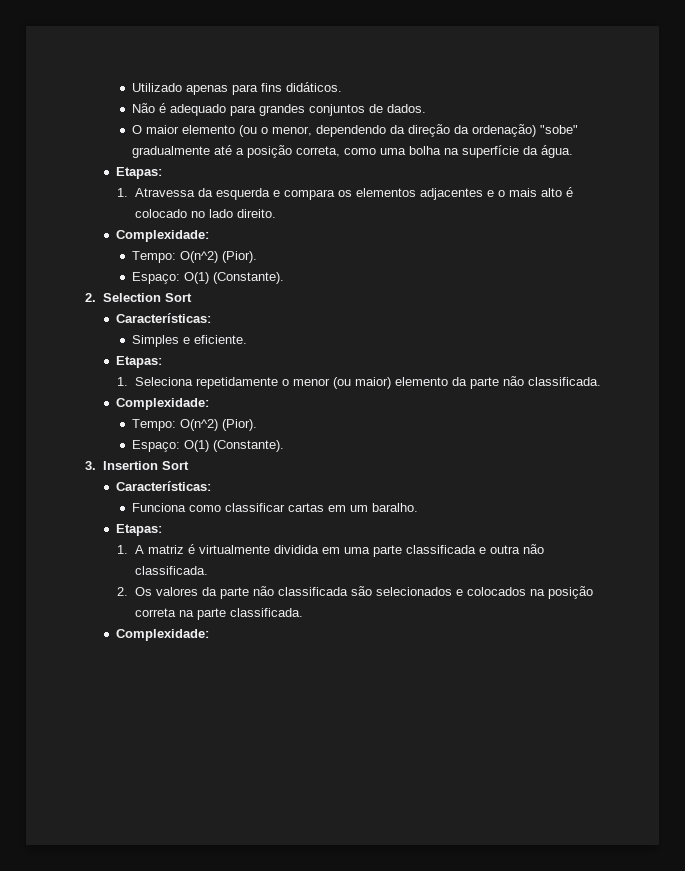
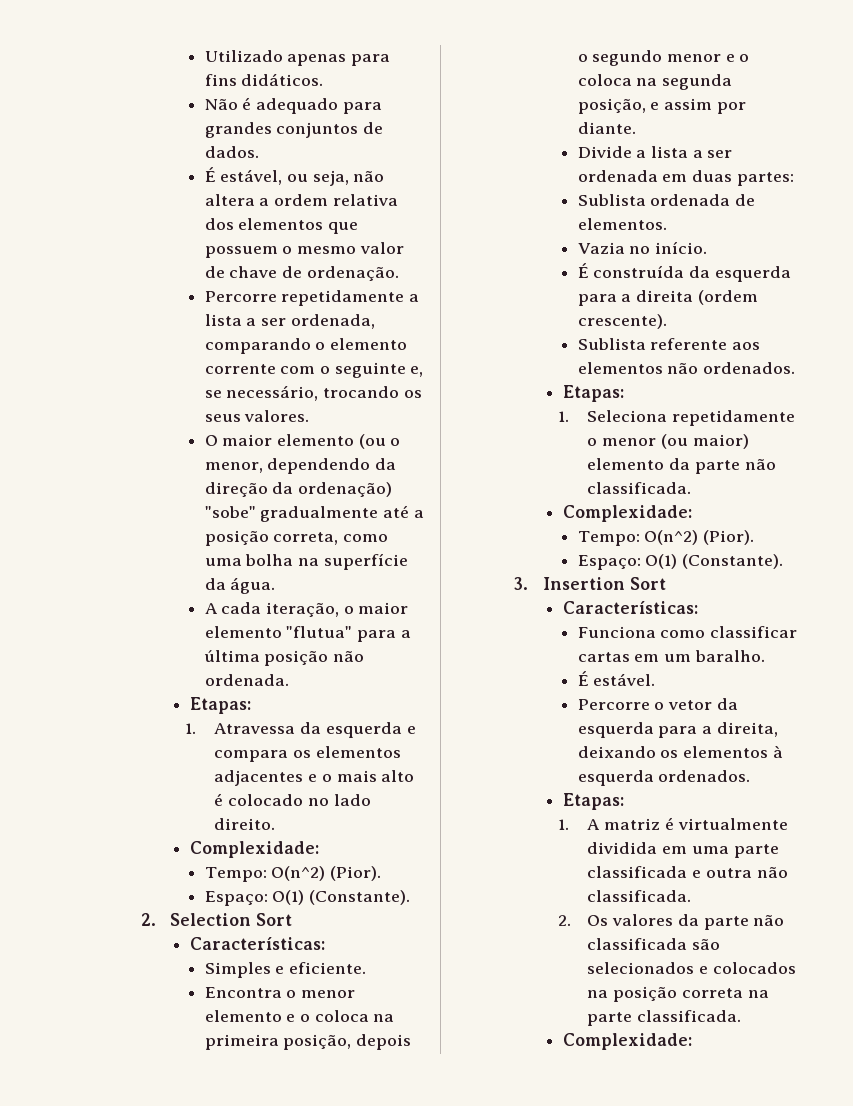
(426, 108) none -> [204,167,385,186] [204,194,398,206] [204,218,358,234] [204,242,404,258] [204,266,399,281] [204,290,419,306] [204,314,375,329] [204,338,407,354] [204,362,424,378] [204,385,422,401] [204,410,310,422] // É estável, ou seja, não altera a ordem relativa dos elementos que possuem o mesmo valor de chave de ordenação. // Percorre repetidamente a lista a ser ordenada, comparando o elemento corrente com o seguinte e, se necessário, trocando os seus valores.
(573, 151) none -> [204,602,409,617] [204,626,411,642] [203,650,364,666] [204,674,289,686] // A cada iteração, o maior elemento "flutua" para a última posição não ordenada.
(247, 339) none -> [204,987,355,998] [204,1010,395,1022] [204,1034,411,1050] [577,50,750,66] [577,74,732,90] [577,98,746,114] [577,122,636,134] [577,146,733,158] [577,170,794,186] [577,194,755,206] [577,218,667,230] [577,241,707,254] [577,263,791,282] [577,290,758,306] [577,314,667,329] [577,338,760,350] [577,362,795,374] // Encontra o menor elemento e o coloca na primeira posição, depois o segundo menor e o coloca na segunda posição, e assim por diante. // Divide a lista a ser ordenada em duas partes: // Sublista ordenada de elementos. // Vazia no início. // É construída da esquerda para a direita (ordem crescente). // Sublista referente aos elementos não ordenados.
(418, 507) none -> [577,671,656,686] [577,698,738,710] [577,722,778,738] [577,745,783,758] [577,770,751,786] // É estável. // Percorre o vetor da esquerda para a direita, deixando os elementos à esquerda ordenados.

